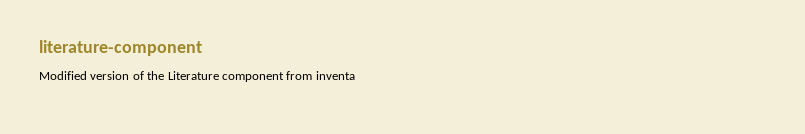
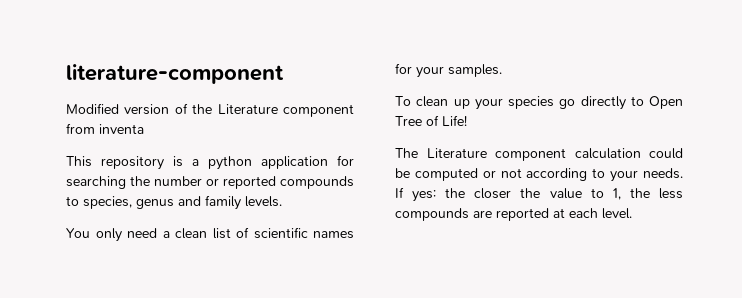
(355, 75) none -> [66,155,354,170] [66,176,354,189] [66,195,282,210] [66,227,354,242] [395,63,502,78] [395,96,683,110] [395,115,467,126] [395,148,683,161] [395,168,683,182] [395,187,683,202] [395,208,632,221] // This repository is a python application for searching the number or reported compounds to species, genus and family levels. // You only need a clean list of scientific names for your samples. // To clean up your species go directly to Open Tree of Life! // The Literature component calculation could be computed or not according to your needs. If yes: the closer the value to 1, the less compounds are reported at each level.

